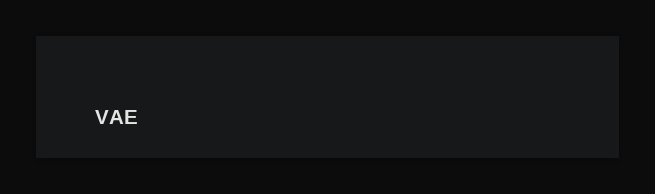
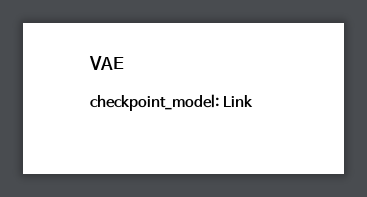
(138, 117) none -> [90,94,254,111] // checkpoint_model: Link

